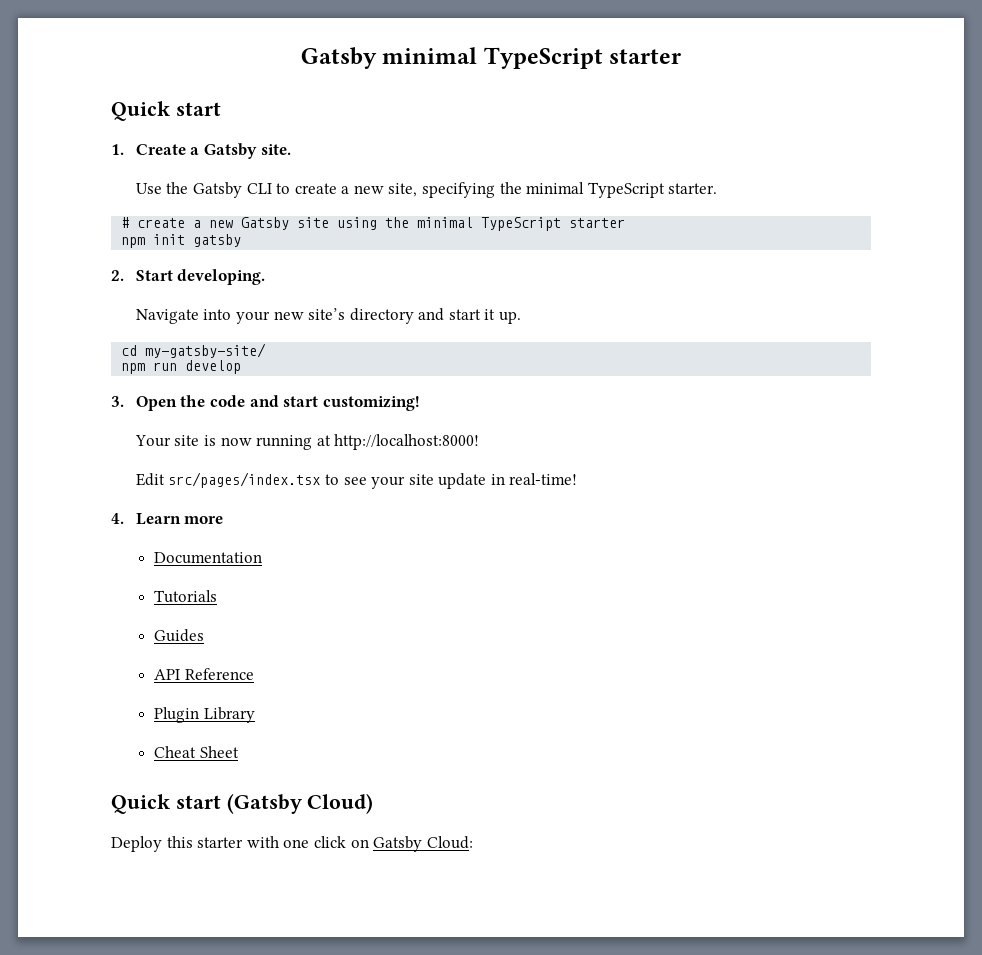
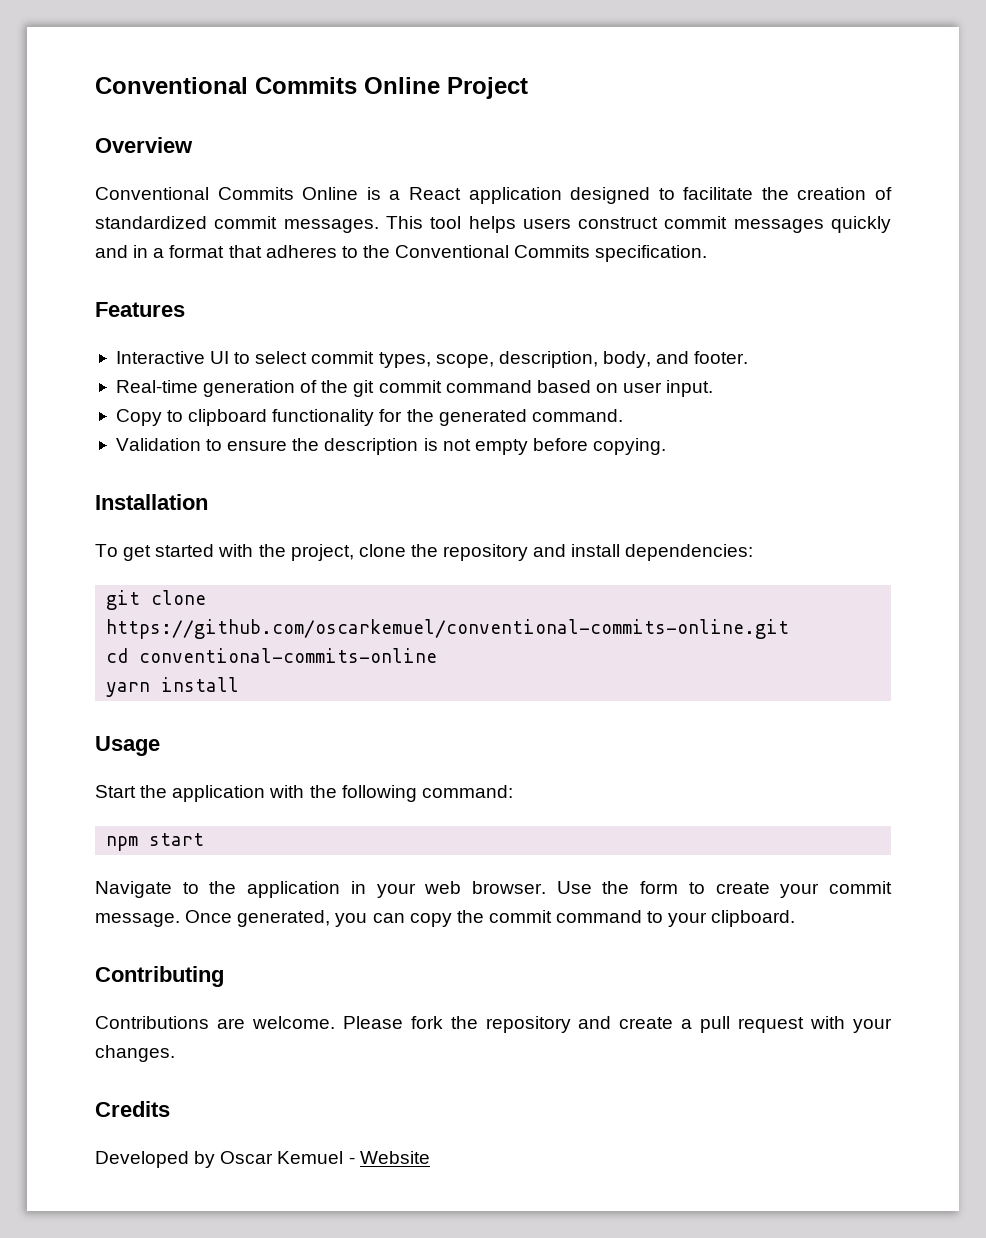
[300,47,682,69] [111,101,221,121] [111,143,291,159] [135,182,718,198] [121,217,626,231] [121,234,242,248] [111,269,266,285] [135,308,522,324] [121,343,267,358] [121,360,242,374] [111,395,420,411] [134,434,480,450] [135,472,578,489] [111,513,224,525] [154,552,263,564] [154,590,218,603] [154,629,205,642] [154,668,255,680] [154,707,256,723] [154,746,240,758] [111,793,374,814] [111,836,473,852] Gatsby minimal TypeScript starter // Quick start // 1. Create a Gatsby site. // Use the Gatsby CLI to create a new site, specifying the minimal TypeScript starter. // # create a new Gatsby site using the minimal TypeScript starter // npm init gatsby // 2. Start developing. // Navigate into your new site’s directory and start it up. // cd my-gatsby-site/ // npm run develop // 3. Open the code and start customizing! // Your site is now running at http://localhost:8000! // Edit src/pages/index.tsx to see your site update in real-time! // 4. Learn more // Documentation // Tutorials // Guides // API Reference // Plugin Library // Cheat Sheet // Quick start (Gatsby Cloud) // Deploy this starter with one click on Gatsby Cloud: -> [95,77,528,99] [95,137,193,153] [95,187,893,204] [95,216,891,233] [95,245,708,262] [95,302,185,317] [115,351,749,368] [115,380,714,397] [115,409,623,426] [115,438,667,455] [95,494,208,510] [95,544,754,561] [106,590,207,610] [106,619,790,639] [106,648,438,663] [106,677,240,697] [95,736,160,756] [95,785,513,802] [106,833,205,851] [95,881,892,898] [95,910,796,927] [95,966,224,987] [95,1016,892,1033] [95,1045,175,1062] [95,1101,170,1117] [95,1151,430,1168] Conventional Commits Online Project // Overview // Conventional Commits Online is a React application designed to facilitate the creation of standardized commit messages. This tool helps users construct commit messages quickly and in a format that adheres to the Conventional Commits specification. // Features // Interactive UI to select commit types, scope, description, body, and footer. // Real-time generation of the git commit command based on user input. // Copy to clipboard functionality for the generated command. // Validation to ensure the description is not empty before copying. // Installation // To get started with the project, clone the repository and install dependencies: // git clone https://github.com/oscarkemuel/conventional-commits-online.git // cd conventional-commits-online // yarn install // Usage // Start the application with the following command: // npm start // Navigate to the application in your web browser. Use the form to create your commit message. Once generated, you can copy the commit command to your clipboard. // Contributing // Contributions are welcome. Please fork the repository and create a pull request with your changes. // Credits // Developed by Oscar Kemuel - Website

